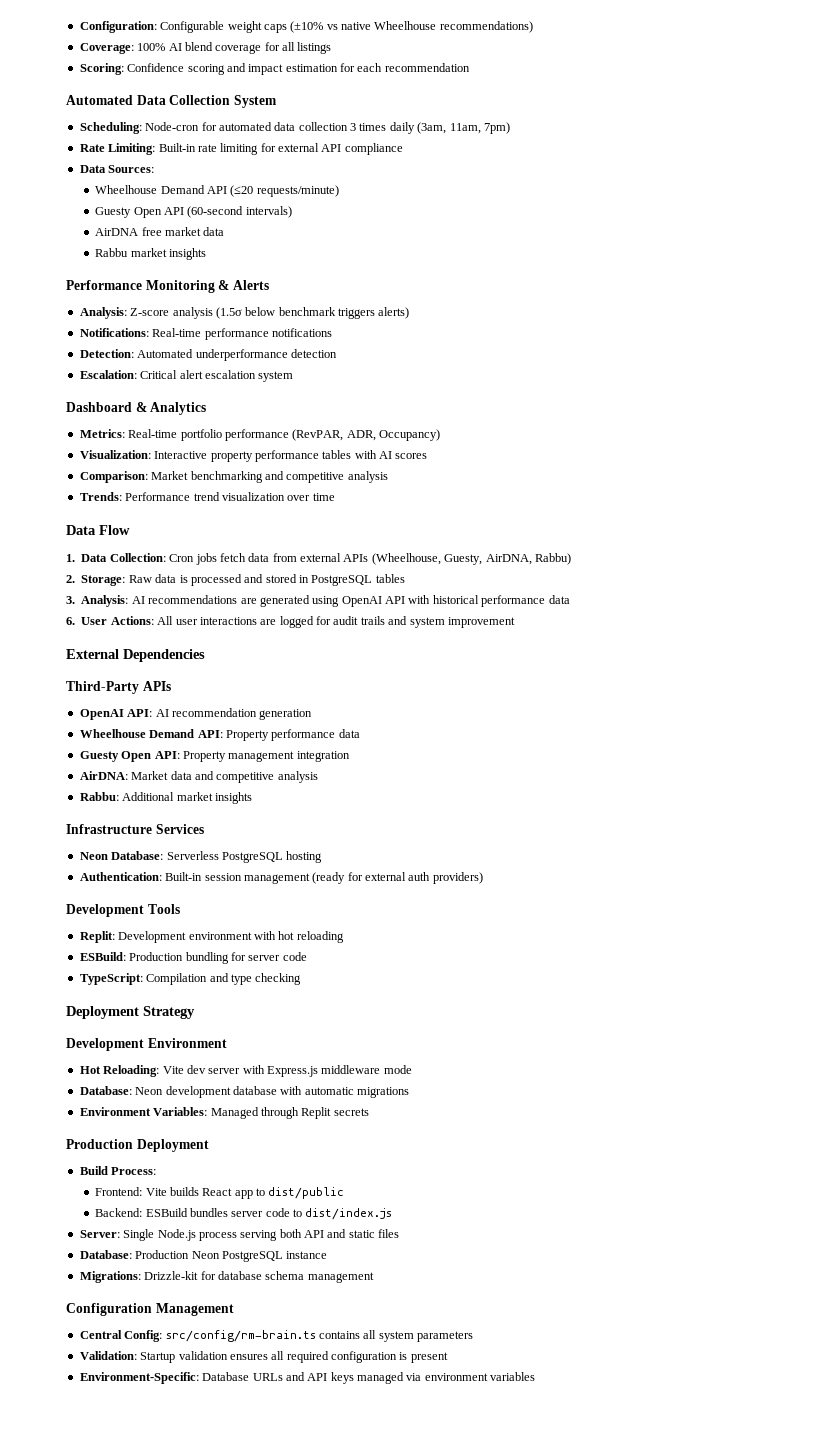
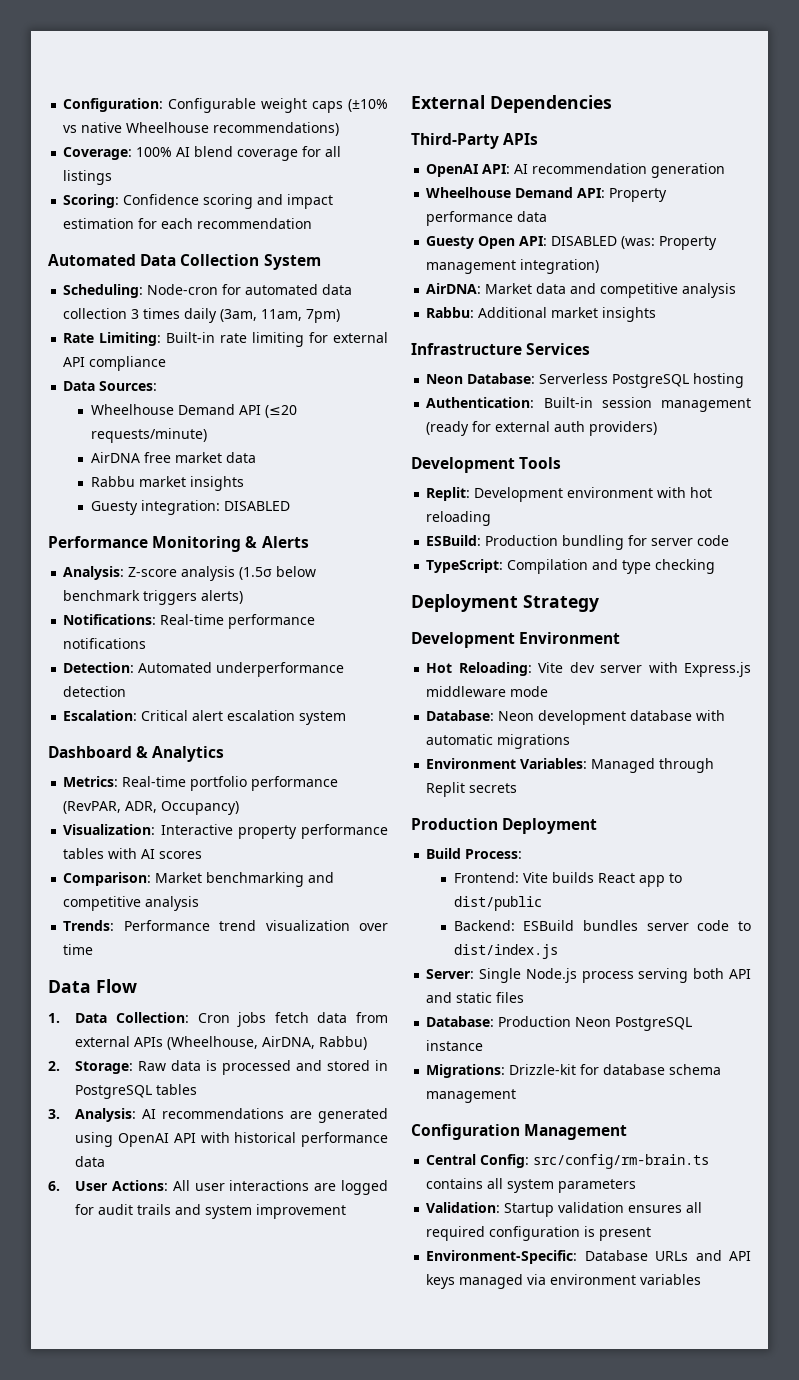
[95,206,292,218] // Guesty Open API (60-second intervals) -> (207, 435) none
(206, 254) none -> [90,500,290,515] // Guesty integration: DISABLED
[444,554,483,565] Guesty, -> (259, 1043) none
(180, 755) none -> [551,236,656,249] DISABLED (was:
[296,751,350,762] integration -> [520,259,600,274] integration)

